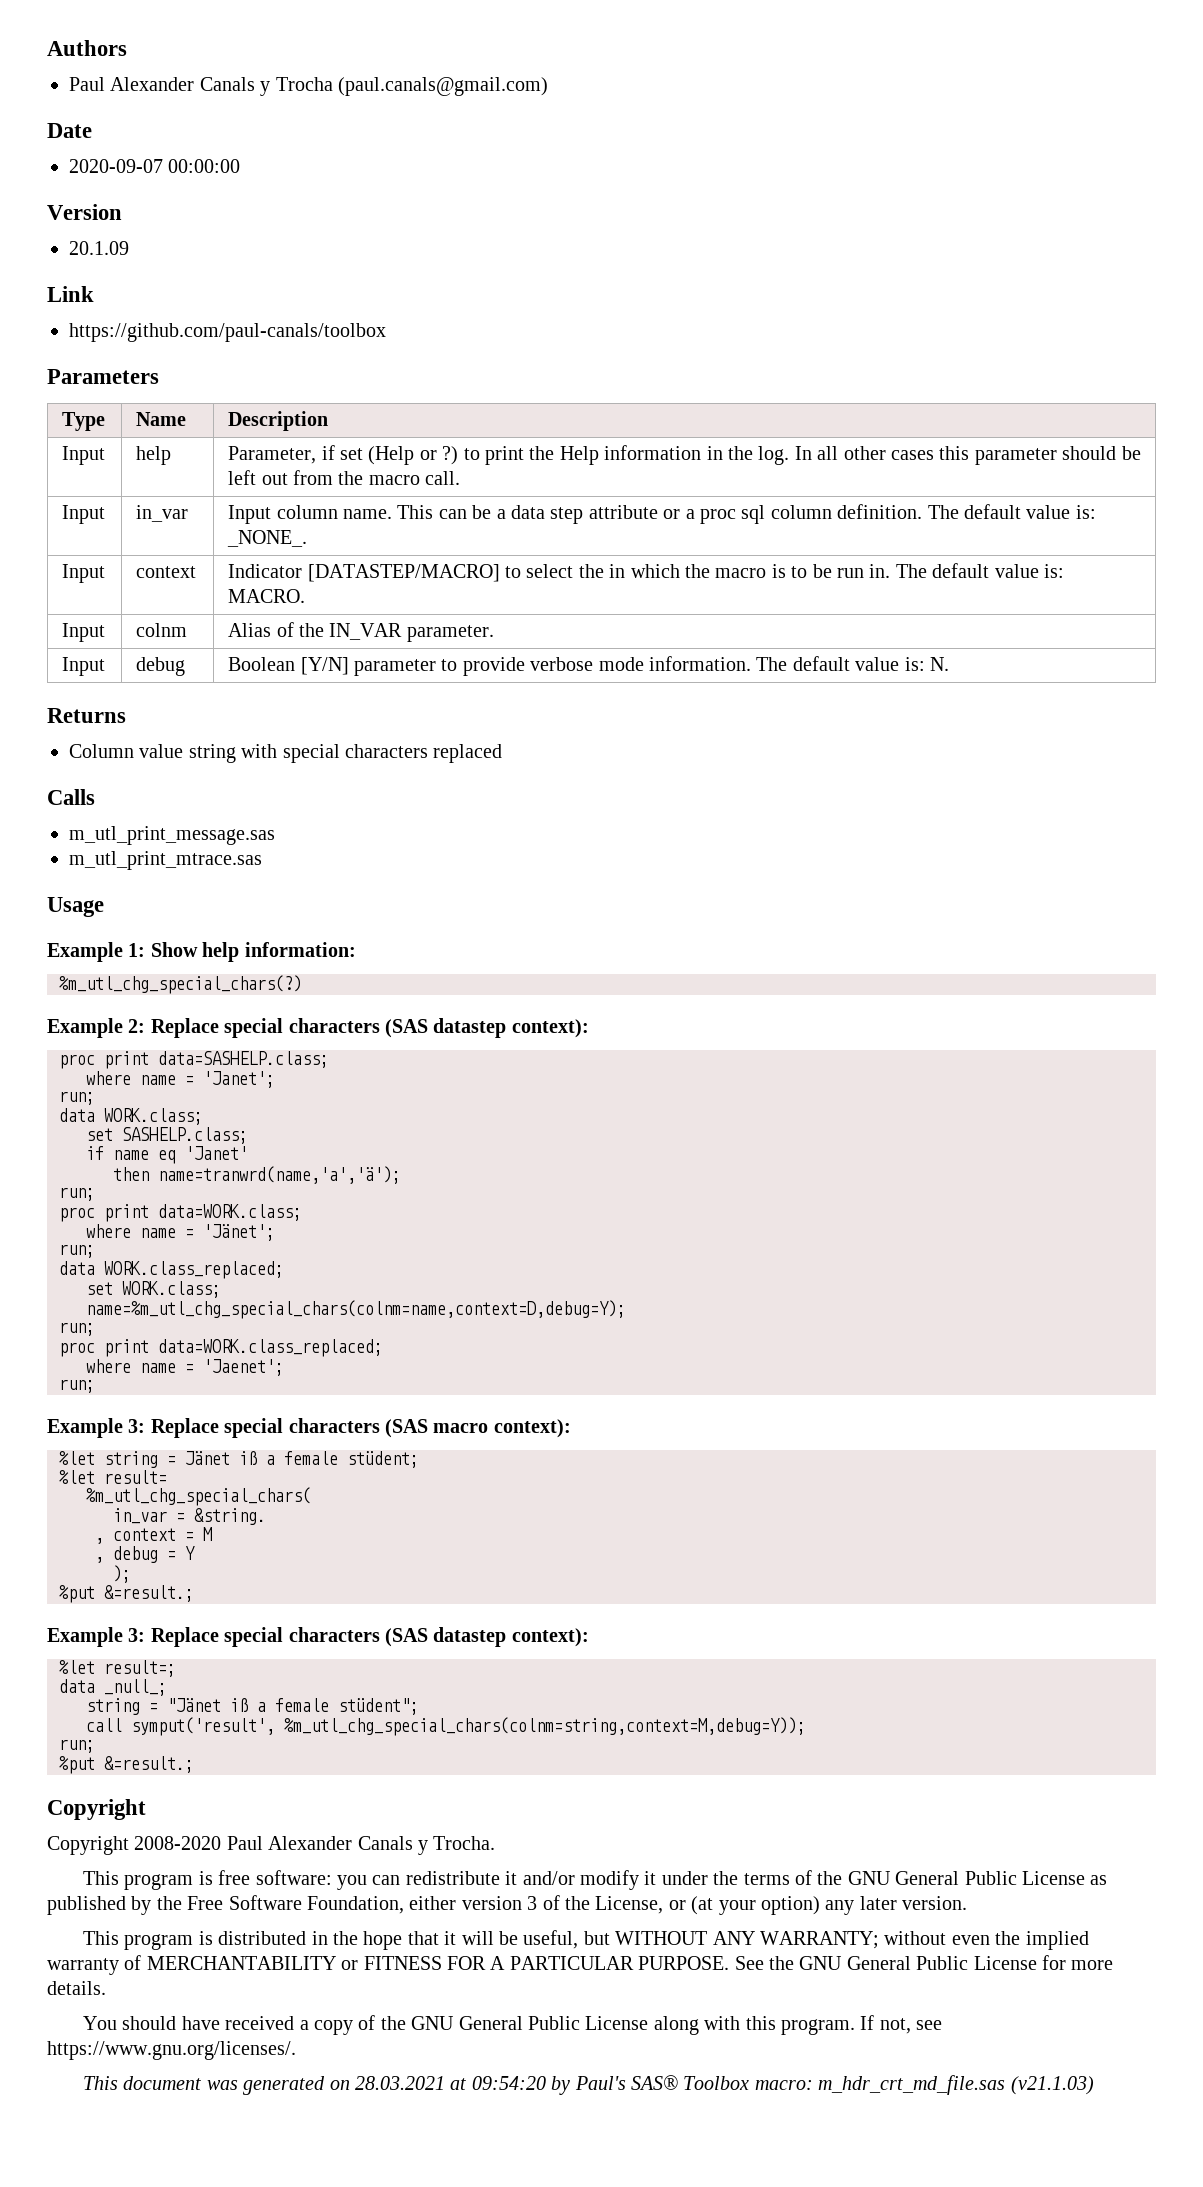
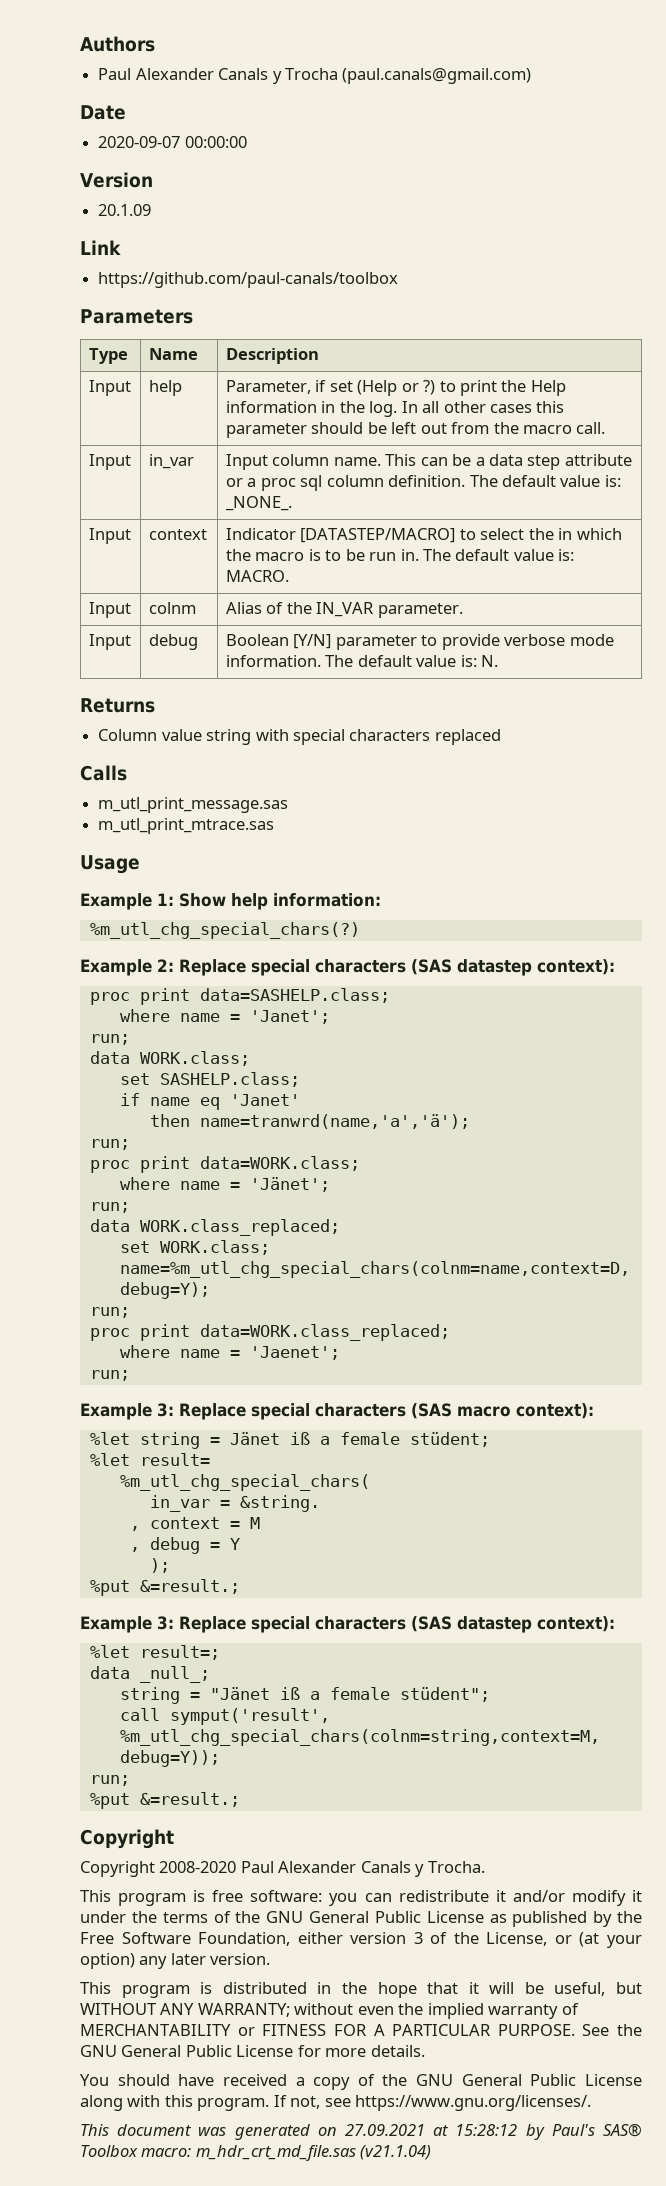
[354,2076,546,2090] 28.03.2021 at 09:54:20 -> [345,2124,518,2136] 27.09.2021 at 15:28:12
[1010,2076,1094,2095] (v21.1.03) -> [360,2145,432,2160] (v21.1.04)

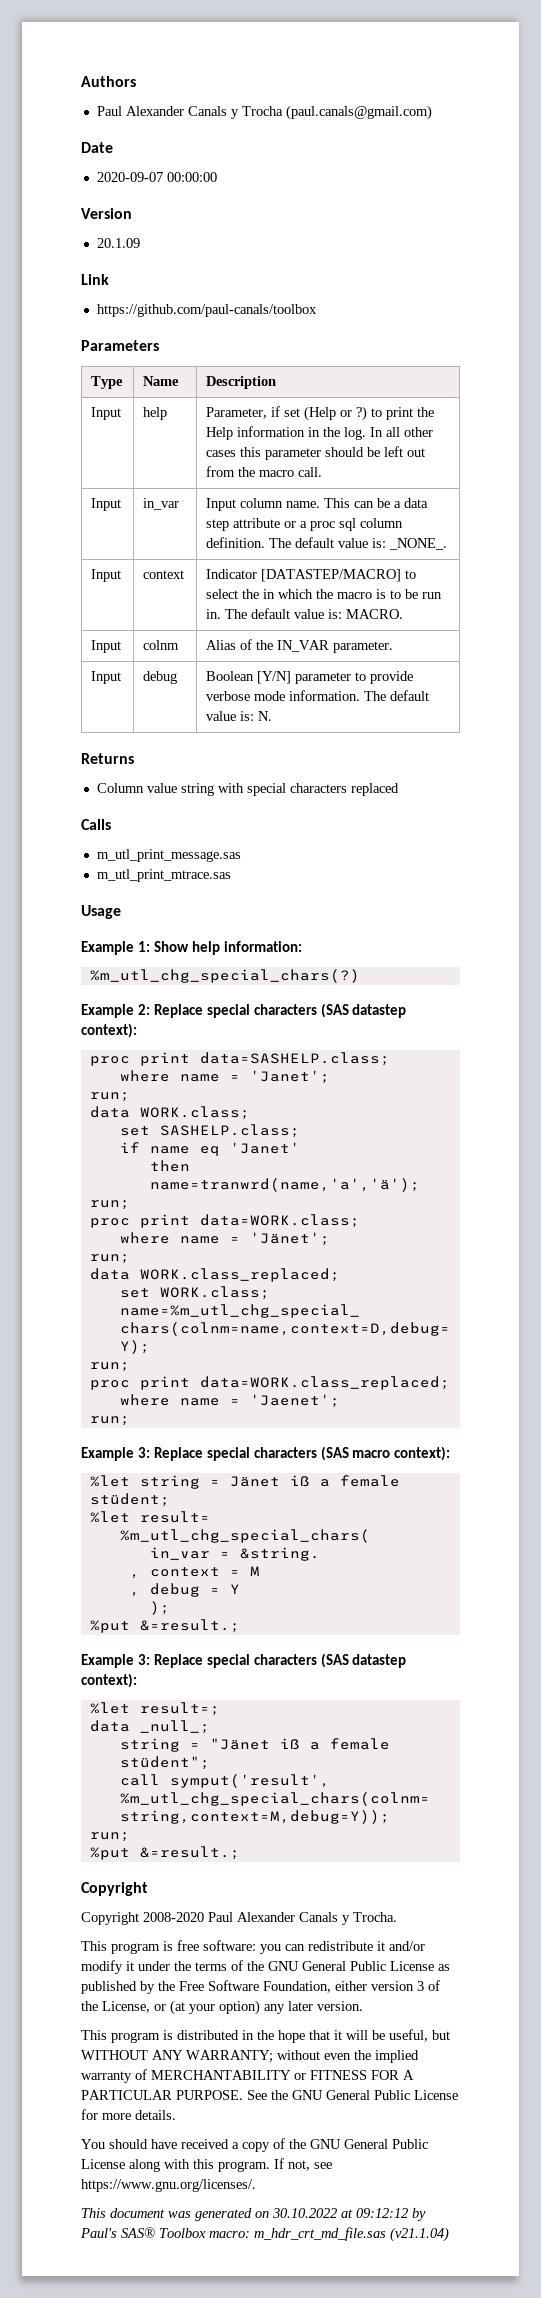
[345,2124,518,2136] 27.09.2021 at 15:28:12 -> [272,2208,408,2218] 30.10.2022 at 09:12:12

